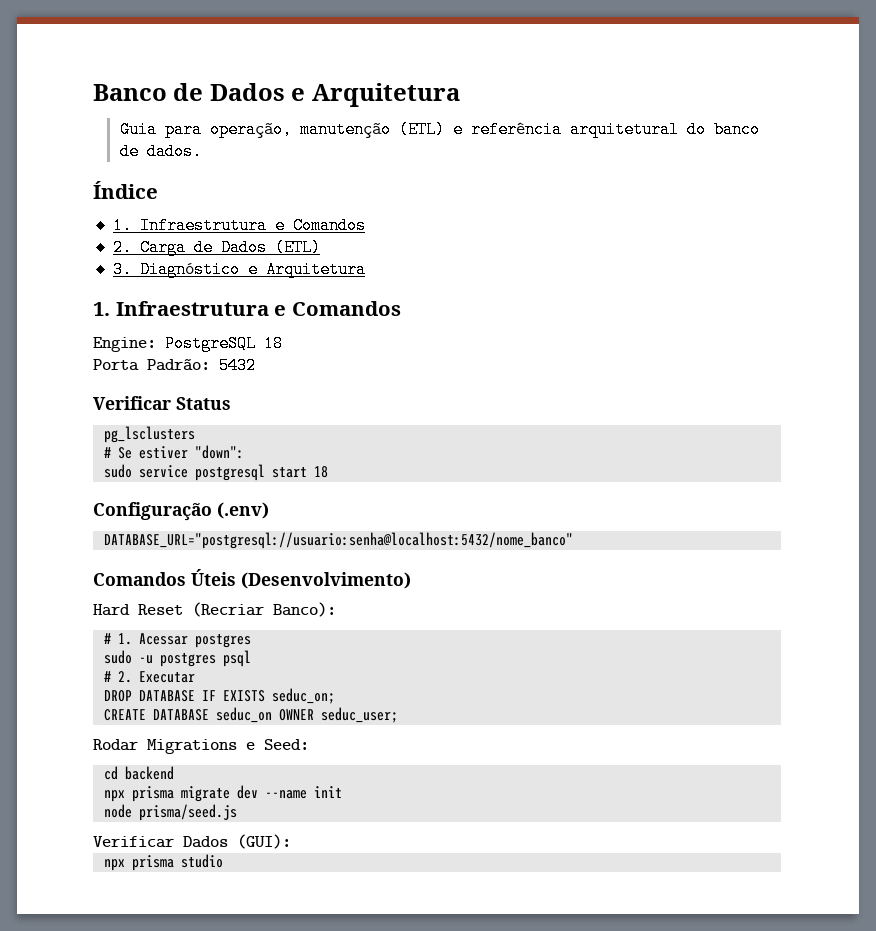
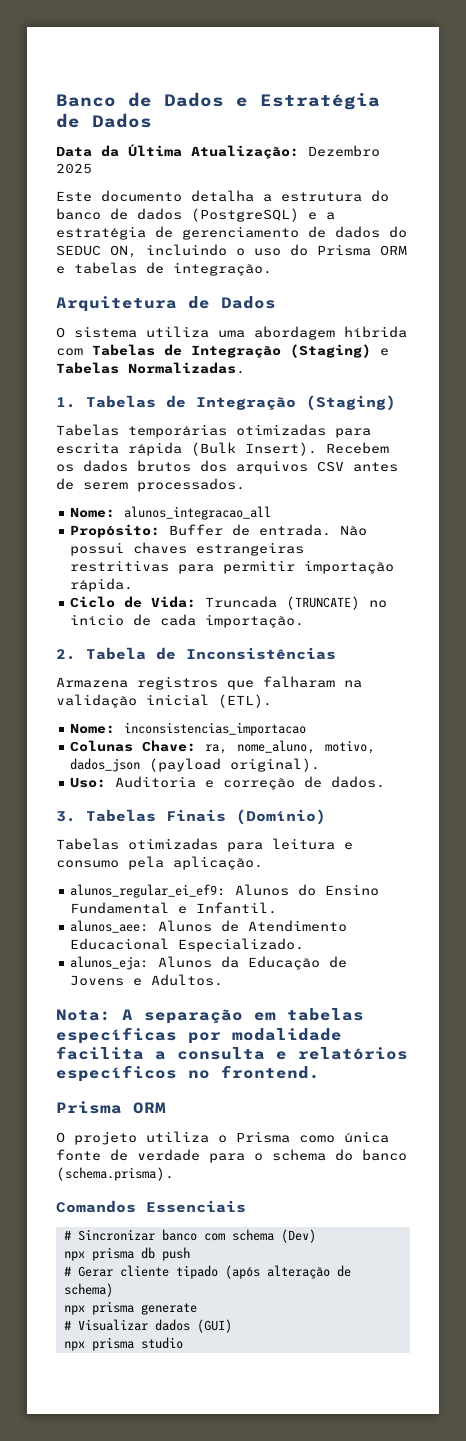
[311,83,460,107] [119,121,760,138] [119,143,202,160] [93,181,158,199] [112,217,366,234] [112,239,321,256] [112,261,366,278] [93,301,401,316] [93,335,283,352] [93,357,256,374] [93,396,231,410] [103,426,195,443] [103,445,244,459] [103,464,328,481] [93,502,269,521] [103,532,573,549] [93,569,411,589] [93,602,336,617] [103,633,251,648] [103,650,251,667] [103,671,195,683] [103,688,335,704] [103,707,398,723] [93,739,309,754] [103,766,174,780] [103,785,342,802] [103,804,237,821] [93,834,291,849] Arquitetura // Guia para operação, manutenção (ETL) e referência arquitetural do banco de dados. // Índice // 1. Infraestrutura e Comandos // 2. Carga de Dados (ETL) // 3. Diagnóstico e Arquitetura // 1. Infraestrutura e Comandos // Engine: PostgreSQL 18 // Porta Padrão: 5432 // Verificar Status // pg_lsclusters // # Se estiver "down": // sudo service postgresql start 18 // Configuração (.env) // DATABASE_URL="postgresql://usuario:senha@localhost:5432/nome_banco" // Comandos Úteis (Desenvolvimento) // Hard Reset (Recriar Banco): // # 1. Acessar postgres // sudo -u postgres psql // # 2. Executar // DROP DATABASE IF EXISTS seduc_on; // CREATE DATABASE seduc_on OWNER seduc_user; // Rodar Migrations e Seed: // cd backend // npx prisma migrate dev --name init // node prisma/seed.js // Verificar Dados (GUI): -> [260,92,380,110] [56,113,152,128] [56,144,380,159] [56,163,92,174] [56,190,389,202] [56,208,335,222] [56,226,407,240] [56,244,407,258] [56,262,272,276] [56,296,276,312] [56,326,407,340] [56,344,389,358] [56,362,245,374] [56,395,396,411] [56,424,371,438] [56,442,389,456] [56,460,398,474] [56,478,245,492] [70,506,272,520] [70,524,368,538] [70,542,305,556] [70,560,395,574] [70,578,134,592] [70,596,388,610] [70,614,305,628] [56,647,336,660] [56,676,362,690] [56,694,272,708] [70,722,307,736] [70,740,377,754] [70,758,321,772] [70,776,386,790] [56,809,326,825] [56,838,353,852] [56,856,263,870] [70,884,380,898] [70,902,278,914] [70,920,348,933] [70,938,305,952] [70,956,348,970] [70,974,224,986] [56,1008,364,1024] [56,1027,342,1044] [56,1046,408,1060] [56,1065,320,1082] [56,1101,166,1114] [56,1131,389,1145] [56,1149,407,1163] [56,1167,174,1181] [56,1200,246,1213] [63,1229,316,1243] [63,1247,190,1261] [63,1265,351,1279] [63,1283,113,1297] [63,1301,197,1315] [63,1319,232,1333] Estratégia de Dados // Data da Última Atualização: Dezembro 2025 // Este documento detalha a estrutura do banco de dados (PostgreSQL) e a estratégia de gerenciamento de dados do SEDUC ON, incluindo o uso do Prisma ORM e tabelas de integração. // Arquitetura de Dados // O sistema utiliza uma abordagem híbrida com Tabelas de Integração (Staging) e Tabelas Normalizadas. // 1. Tabelas de Integração (Staging) // Tabelas temporárias otimizadas para escrita rápida (Bulk Insert). Recebem os dados brutos dos arquivos CSV antes de serem processados. // Nome: alunos_integracao_all // Propósito: Buffer de entrada. Não possui chaves estrangeiras restritivas para permitir importação rápida. // Ciclo de Vida: Truncada (TRUNCATE) no início de cada importação. // 2. Tabela de Inconsistências // Armazena registros que falharam na validação inicial (ETL). // Nome: inconsistencias_importacao // Colunas Chave: ra, nome_aluno, motivo, dados_json (payload original). // Uso: Auditoria e correção de dados. // 3. Tabelas Finais (Domínio) // Tabelas otimizadas para leitura e consumo pela aplicação. // alunos_regular_ei_ef9: Alunos do Ensino Fundamental e Infantil. // alunos_aee: Alunos de Atendimento Educacional Especializado. // alunos_eja: Alunos da Educação de Jovens e Adultos. // Nota: A separação em tabelas específicas por modalidade facilita a consulta e relatórios específicos no frontend. // Prisma ORM // O projeto utiliza o Prisma como única fonte de verdade para o schema do banco (schema.prisma). // Comandos Essenciais // # Sincronizar banco com schema (Dev) // npx prisma db push // # Gerar cliente tipado (após alteração de schema) // npx prisma generate // # Visualizar dados (GUI)

